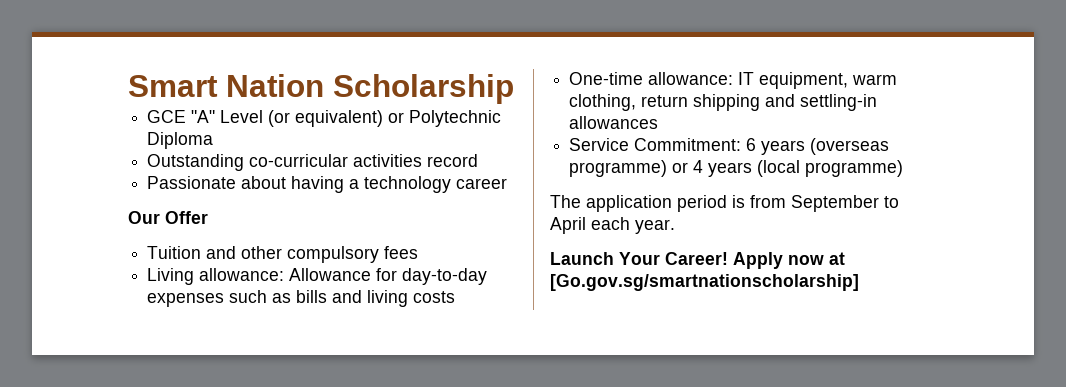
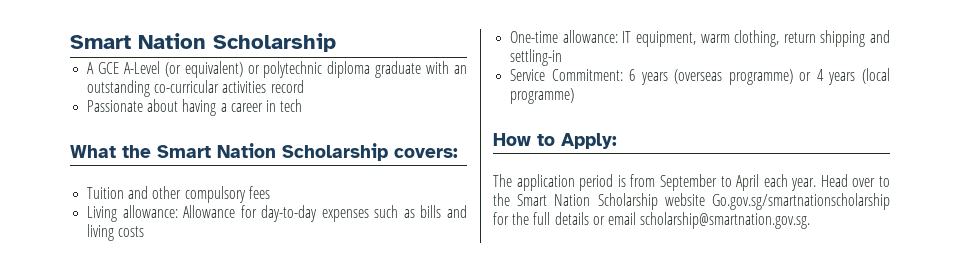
[147,110,502,127] [147,132,214,149] [147,154,245,171] GCE "A" Level (or equivalent) or Polytechnic Diploma // Outstanding -> [87,61,467,78] [87,80,151,97] A GCE A-Level (or equivalent) or polytechnic diploma graduate with an outstanding
[364,176,452,193] technology -> (227, 107) none
[128,211,208,224] // Our Offer -> [265,99,303,112] [70,143,458,161] in tech // What the Smart Nation Scholarship covers:
[569,116,659,129] allowances -> (563, 57) none
(904, 168) none -> [493,133,617,149] // How to Apply:
[550,252,845,269] [550,274,859,291] // Launch Your Career! Apply now at [Go.gov.sg/smartnationscholarship] -> [820,174,890,187] [493,193,890,210] [493,212,811,229] Head over to the Smart Nation Scholarship website Go.gov.sg/smartnationscholarship for the full details or email scholarship@smartnation.gov.sg.

